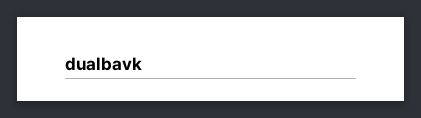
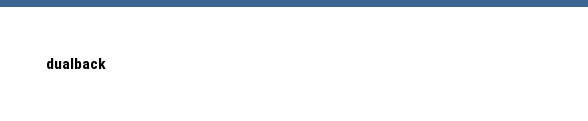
[65,57,142,71] dualbavk -> [46,58,106,69] dualback

